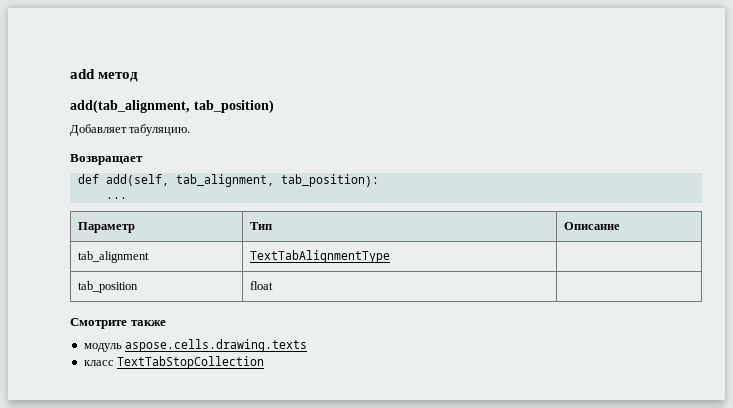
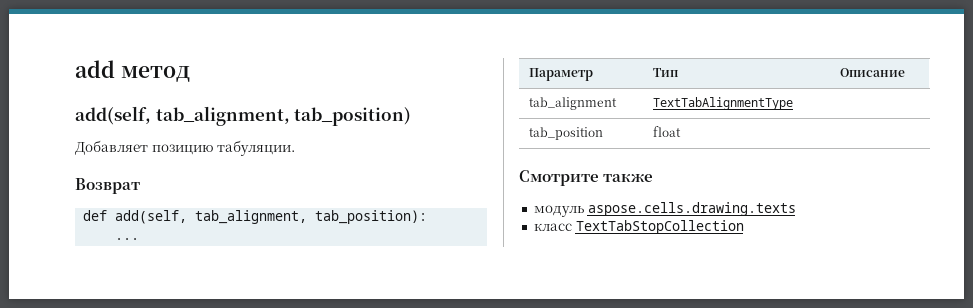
[70,100,190,113] add(tab_alignment, -> [75,106,290,126] add(self, tab_alignment,
[129,124,191,136] [70,154,143,165] табуляцию. // Возвращает -> [151,140,296,156] [75,178,140,194] позицию табуляции. // Возврат

